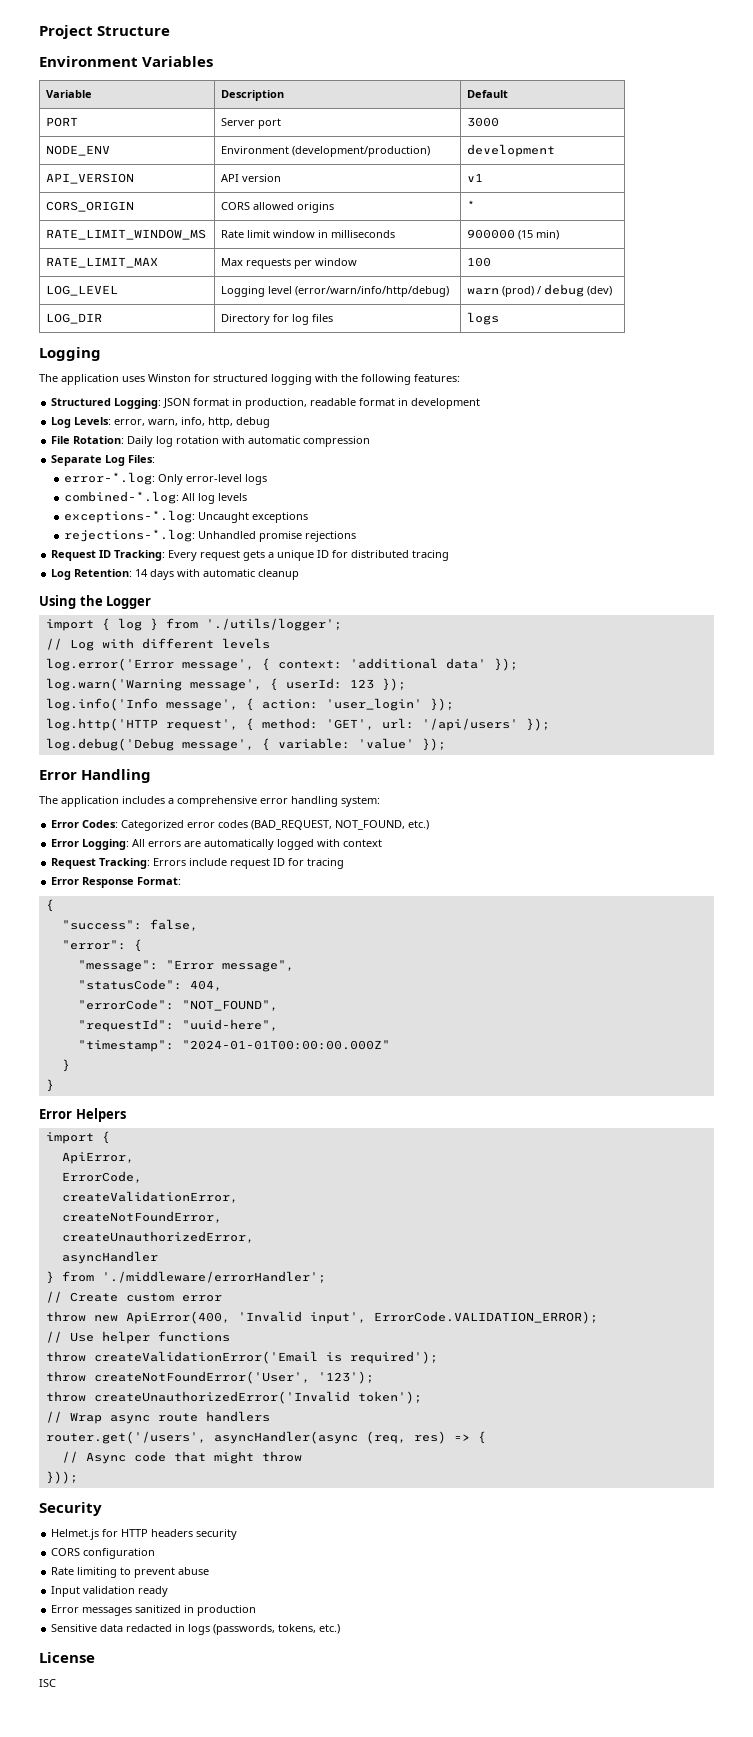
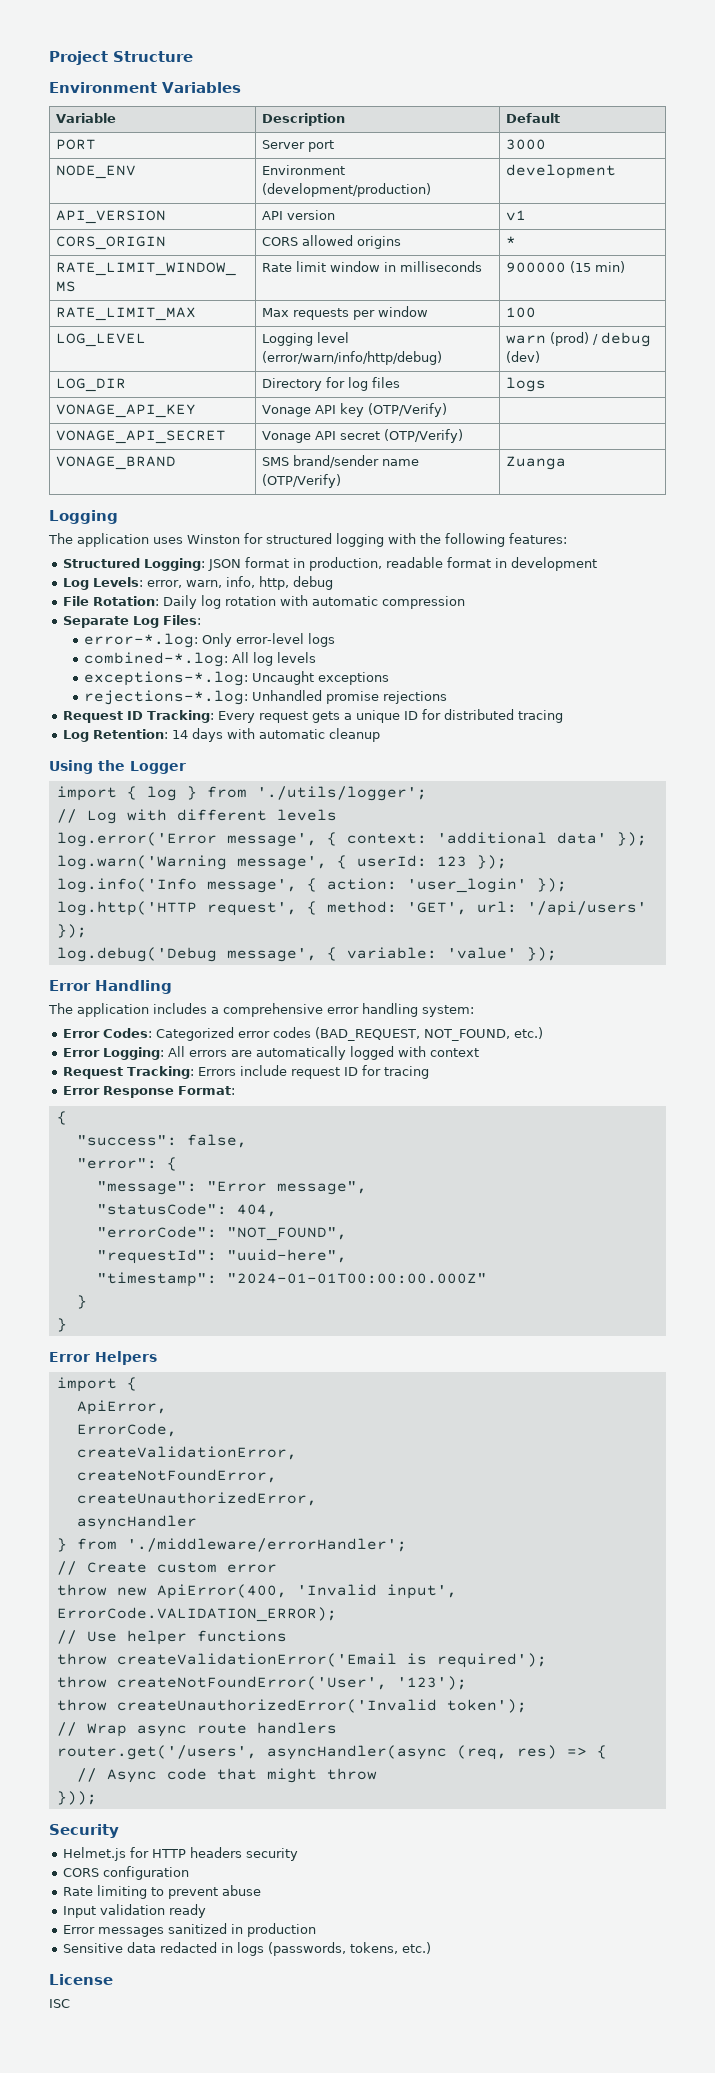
(500, 318) none -> [55,404,196,418] [261,403,447,417] [55,430,226,444] [261,429,463,443] [55,456,176,470] [261,455,419,468] [261,474,341,488] [505,456,566,470] // VONAGE_API_KEY | Vonage API key (OTP/Verify) | // VONAGE_API_SECRET | Vonage API secret (OTP/Verify) | // VONAGE_BRAND | SMS brand/sender name (OTP/Verify) | Zuanga

